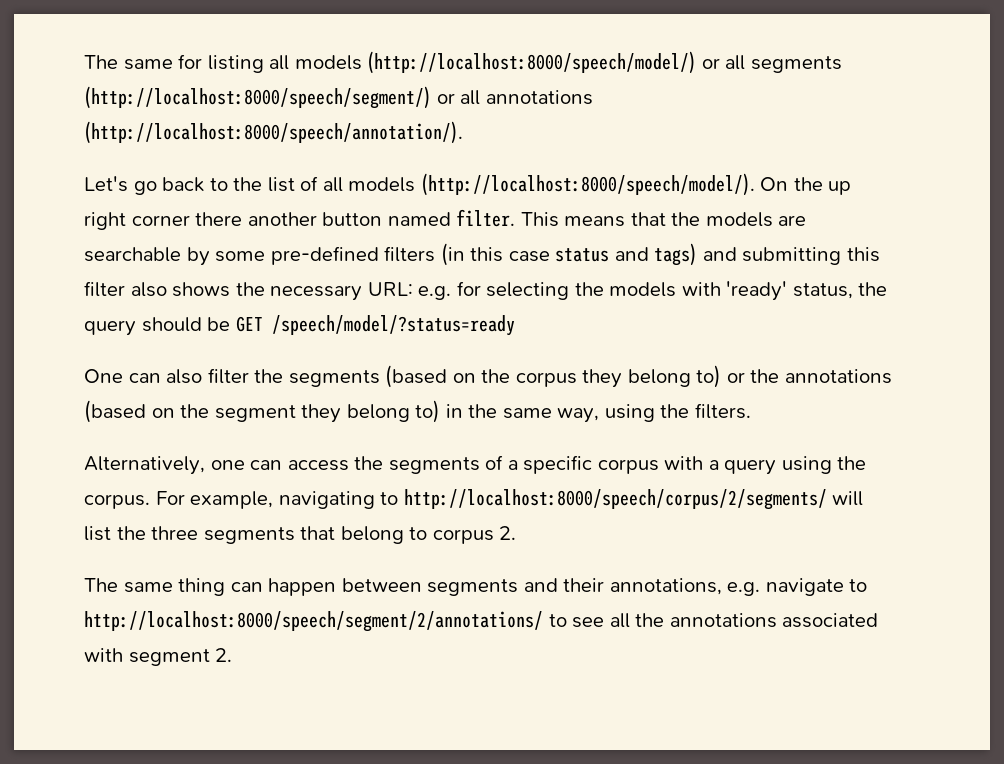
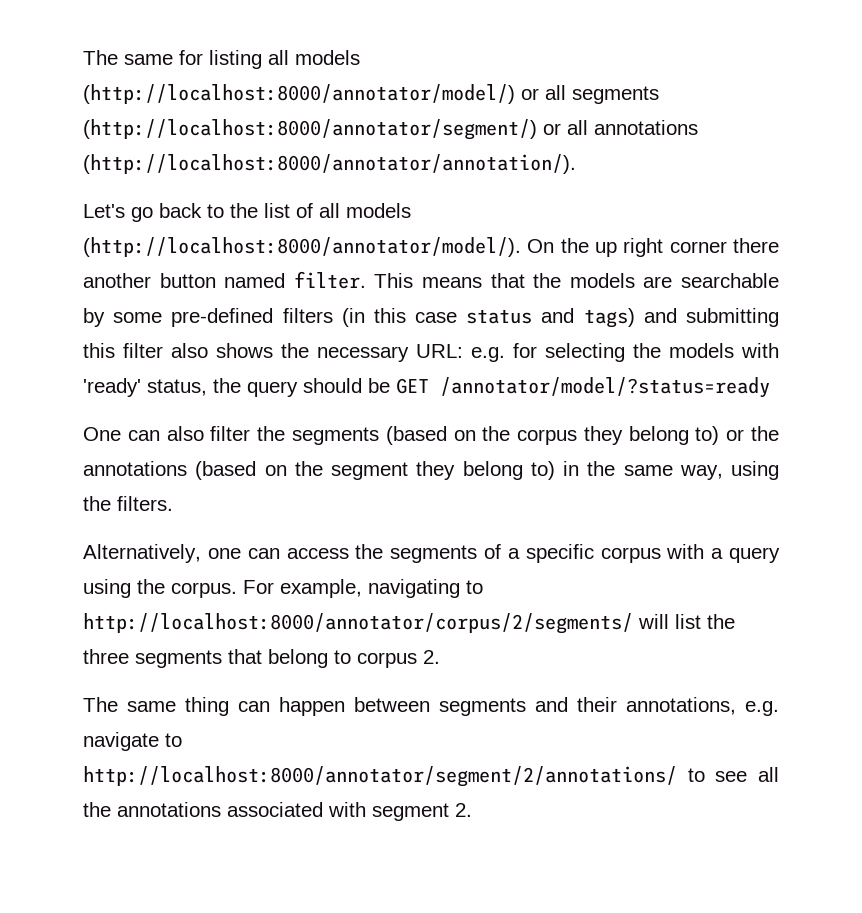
[367,51,697,74] (http://localhost:8000/speech/model/) -> [83,84,515,104] (http://localhost:8000/annotator/model/)
[84,86,431,109] (http://localhost:8000/speech/segment/) -> [83,119,537,140] (http://localhost:8000/annotator/segment/)
[84,121,463,144] (http://localhost:8000/speech/annotation/). -> [83,154,576,174] (http://localhost:8000/annotator/annotation/).
[420,173,755,196] (http://localhost:8000/speech/model/). -> [83,237,521,257] (http://localhost:8000/annotator/model/).
[271,315,515,336] /speech/model/?status=ready -> [440,377,770,398] /annotator/model/?status=ready
[403,489,827,510] http://localhost:8000/speech/corpus/2/segments/ -> [83,613,633,634] http://localhost:8000/annotator/corpus/2/segments/
[84,611,543,632] http://localhost:8000/speech/segment/2/annotations/ -> [83,766,677,787] http://localhost:8000/annotator/segment/2/annotations/

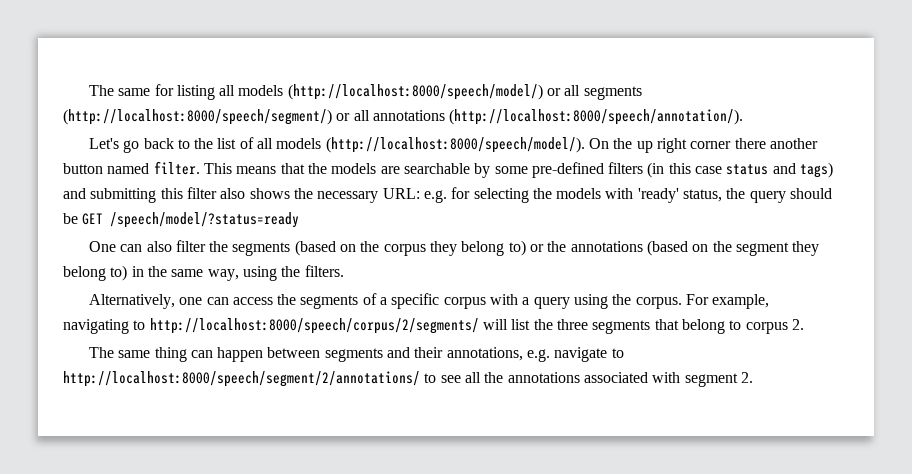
[83,84,515,104] (http://localhost:8000/annotator/model/) -> [287,84,543,100] (http://localhost:8000/speech/model/)
[83,119,537,140] (http://localhost:8000/annotator/segment/) -> [63,109,332,125] (http://localhost:8000/speech/segment/)
[83,154,576,174] (http://localhost:8000/annotator/annotation/). -> [449,109,744,125] (http://localhost:8000/speech/annotation/).
[83,237,521,257] (http://localhost:8000/annotator/model/). -> [325,137,585,153] (http://localhost:8000/speech/model/).
[440,377,770,398] /annotator/model/?status=ready -> [110,212,300,228] /speech/model/?status=ready
[83,613,633,634] http://localhost:8000/annotator/corpus/2/segments/ -> [149,318,479,334] http://localhost:8000/speech/corpus/2/segments/
[83,766,677,787] http://localhost:8000/annotator/segment/2/annotations/ -> [63,371,420,387] http://localhost:8000/speech/segment/2/annotations/

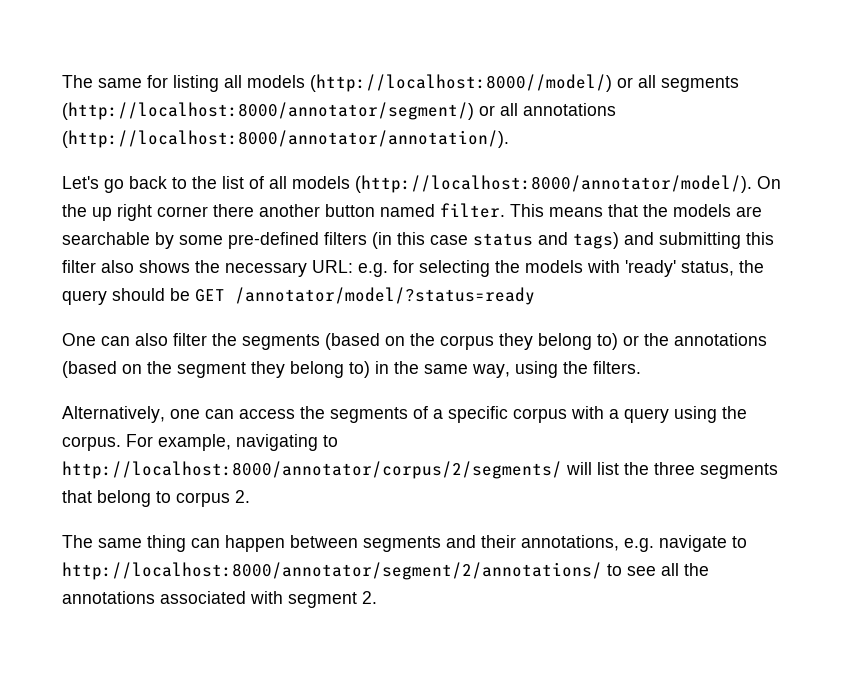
[287,84,543,100] (http://localhost:8000/speech/model/) -> [310,74,612,92] (http://localhost:8000//model/)
[63,109,332,125] (http://localhost:8000/speech/segment/) -> [62,102,474,120] (http://localhost:8000/annotator/segment/)
[449,109,744,125] (http://localhost:8000/speech/annotation/). -> [62,130,509,148] (http://localhost:8000/annotator/annotation/).
[325,137,585,153] (http://localhost:8000/speech/model/). -> [355,175,752,193] (http://localhost:8000/annotator/model/).
[110,212,300,228] /speech/model/?status=ready -> [235,287,535,305] /annotator/model/?status=ready
[149,318,479,334] http://localhost:8000/speech/corpus/2/segments/ -> [62,461,562,479] http://localhost:8000/annotator/corpus/2/segments/
[63,371,420,387] http://localhost:8000/speech/segment/2/annotations/ -> [62,562,602,580] http://localhost:8000/annotator/segment/2/annotations/

